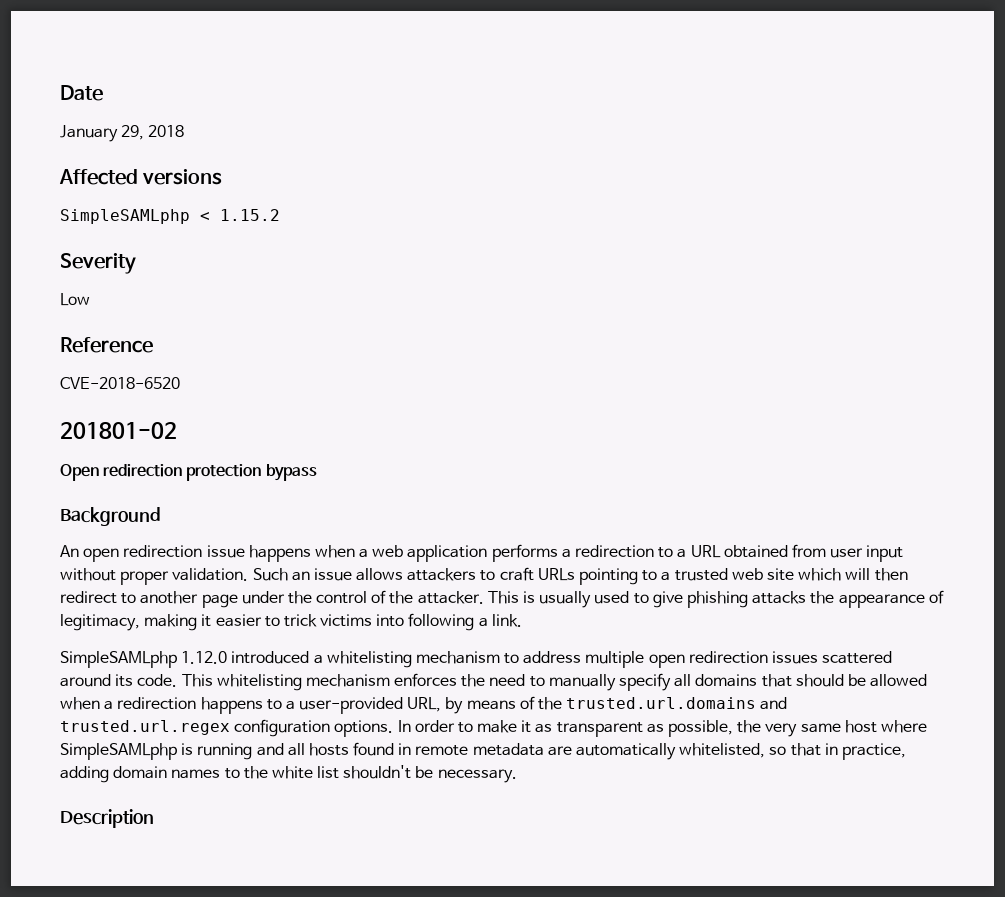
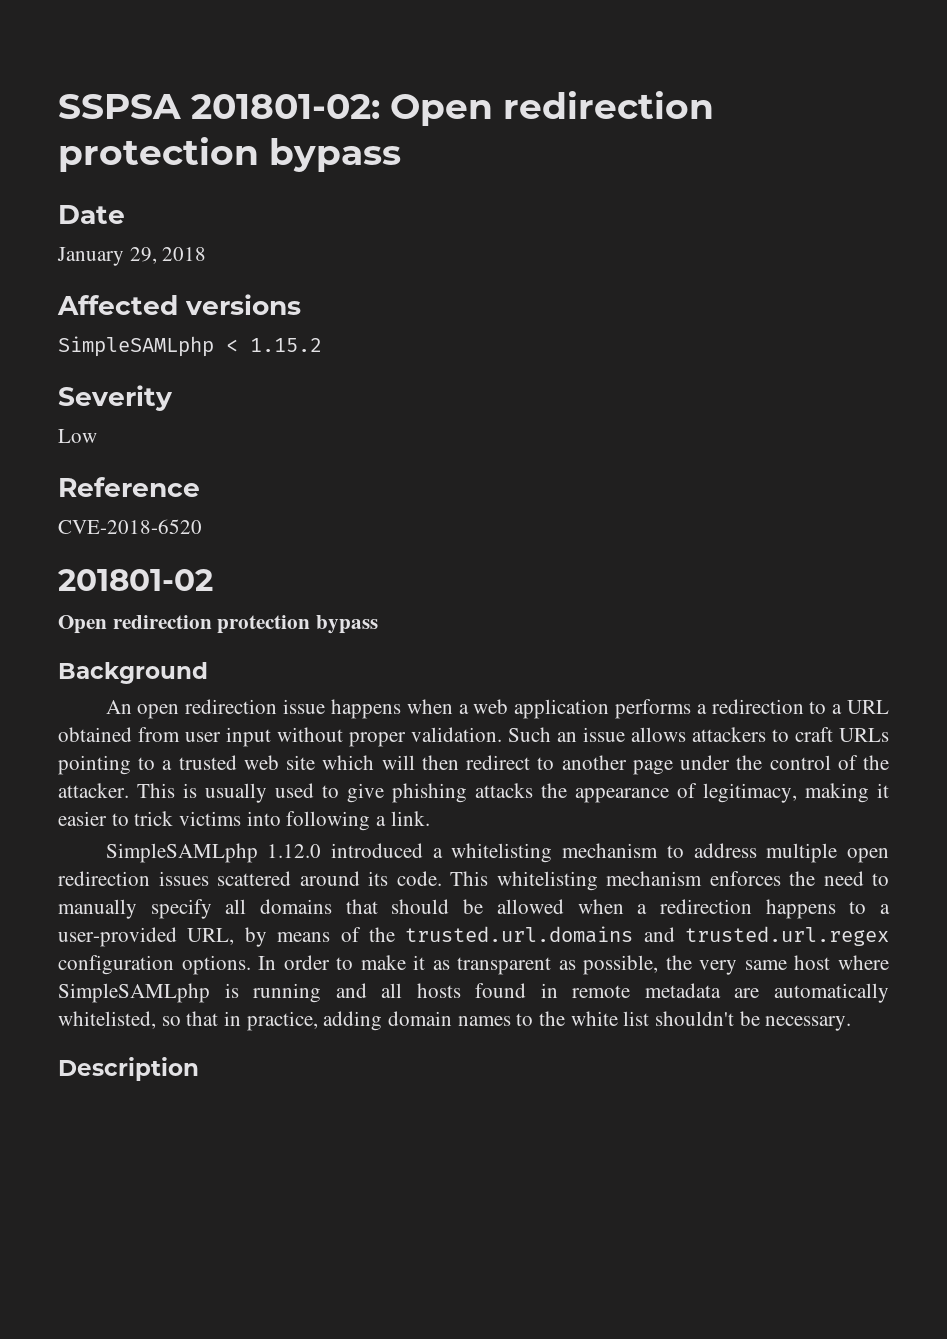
(60, 93) none -> [58,91,714,126] [58,137,401,172] SSPSA 201801-02: Open redirection protection bypass //

